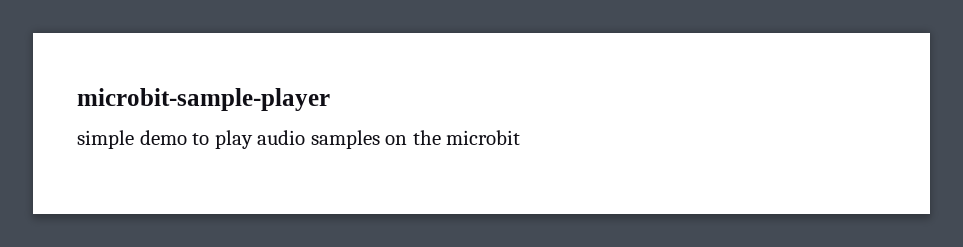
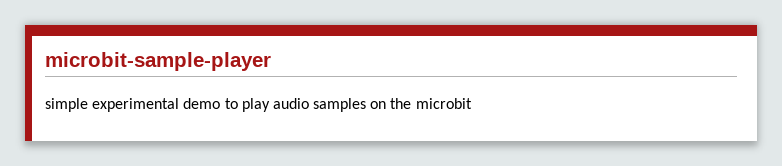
(134, 139) none -> [92,98,180,112] experimental

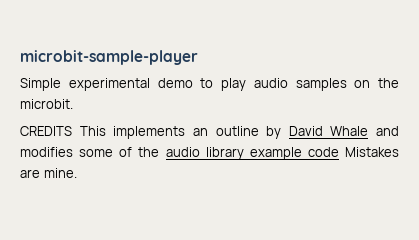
[45,98,88,112] simple -> [20,78,61,91] Simple
[415,98,472,109] microbit -> [20,99,73,109] [20,126,399,139] [20,147,399,160] [20,168,77,178] microbit. // CREDITS This implements an outline by David Whale and modifies some of the audio library example code Mistakes are mine.

